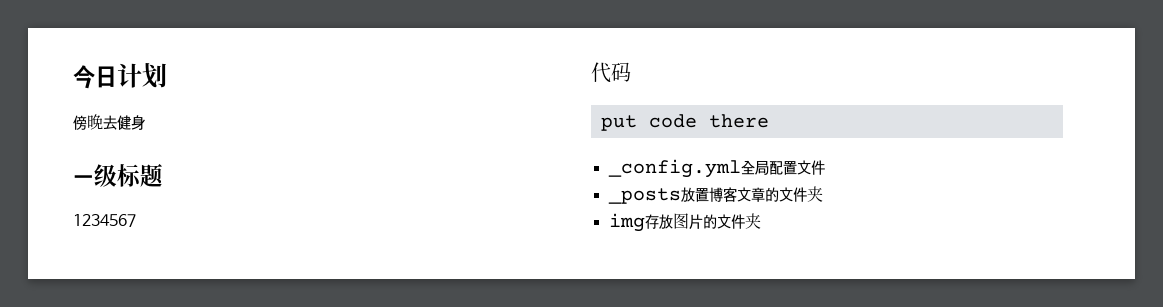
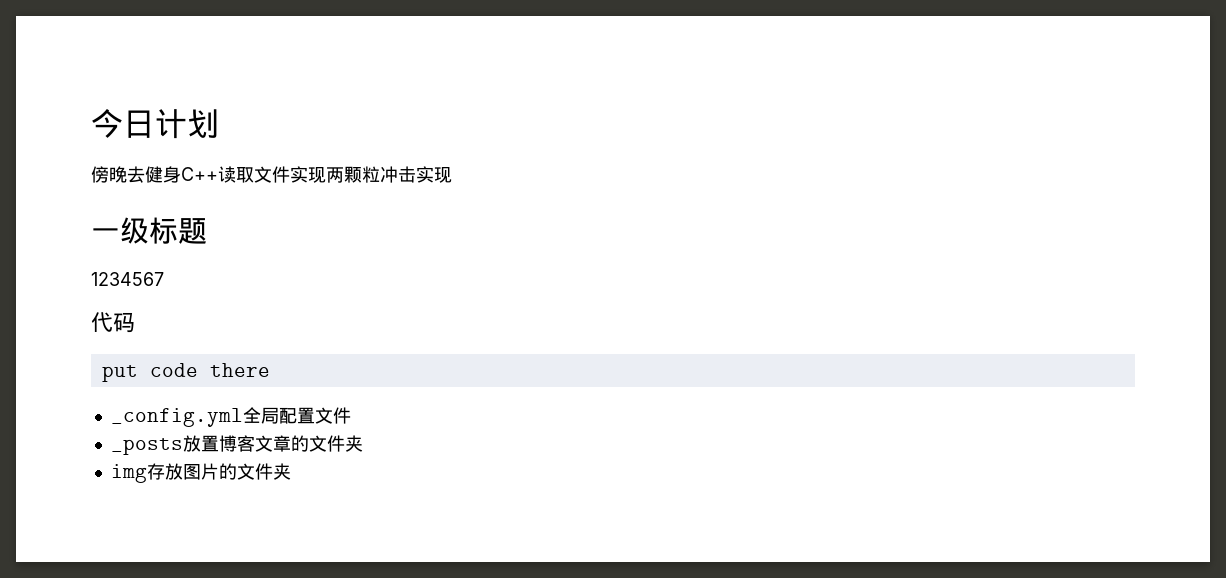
(145, 122) none -> [181,166,452,183] C++读取文件实现两颗粒冲击实现

